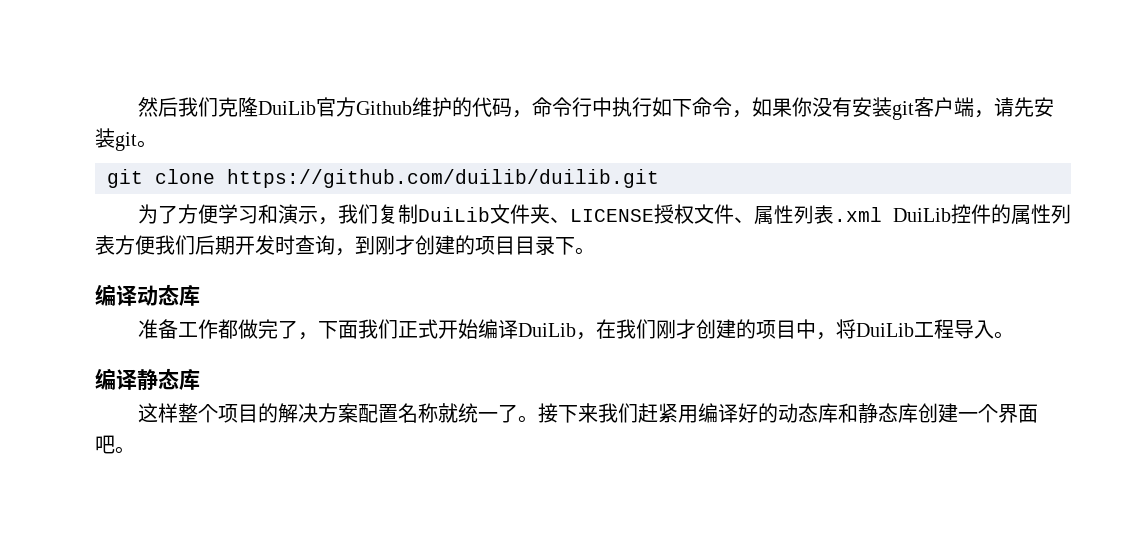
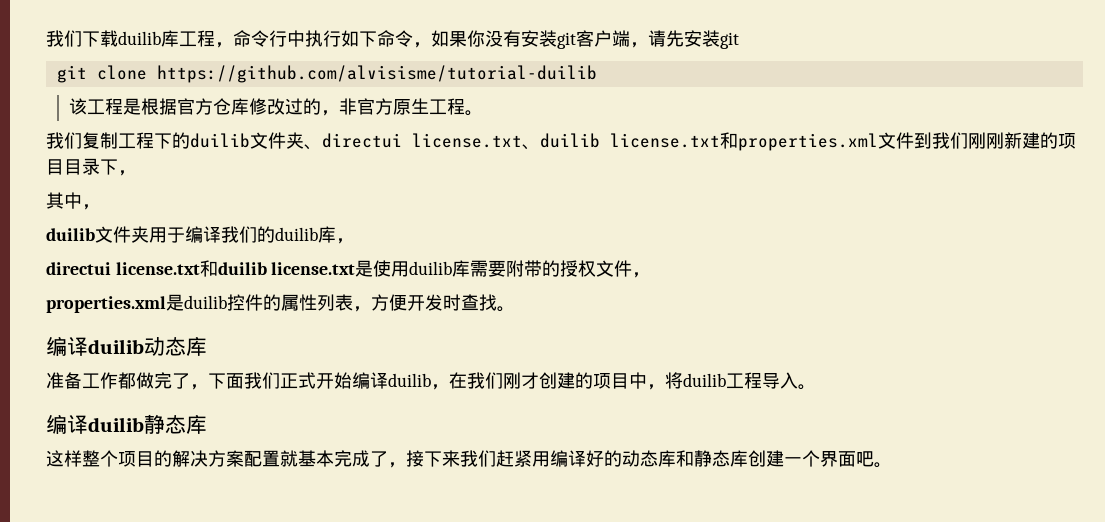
[137,97,512,117] 然后我们克隆DuiLib官方Github维护的代码 -> [46,30,215,47] 我们下载duilib库工程
[137,140,157,148] 。 -> (739, 40) none
[227,169,659,188] [137,204,1071,225] [95,235,595,256] [95,284,137,306] https://github.com/duilib/duilib.git // 为了方便学习和演示，我们复制DuiLib文件夹、LICENSE授权文件、属性列表.xml DuiLib控件的属性列表方便我们后期开发时查询，到刚才创建的项目目录下。 // 编译 -> [156,65,597,83] [68,98,483,116] [46,132,1076,151] [46,158,136,176] [46,192,100,210] [46,226,354,244] [46,260,651,278] [46,294,515,313] [46,336,144,356] https://github.com/alvisisme/tutorial-duilib // 该工程是根据官方仓库修改过的，非官方原生工程。 // 我们复制工程下的duilib文件夹、directui license.txt、duilib license.txt和properties.xml文件到我们刚刚新建的项目目录下， // 其中， // duilib文件夹用于编译我们的duilib库， // directui license.txt和duilib license.txt是使用duilib库需要附带的授权文件， // properties.xml是duilib控件的属性列表，方便开发时查找。 // 编译duilib
[517,323,576,337] DuiLib -> [388,373,431,387] duilib
[855,323,914,337] DuiLib -> [683,373,726,387] duilib
(137, 379) none -> [88,417,144,432] duilib
[397,403,538,423] 名称就统一了。 -> [280,450,406,468] 就基本完成了，

